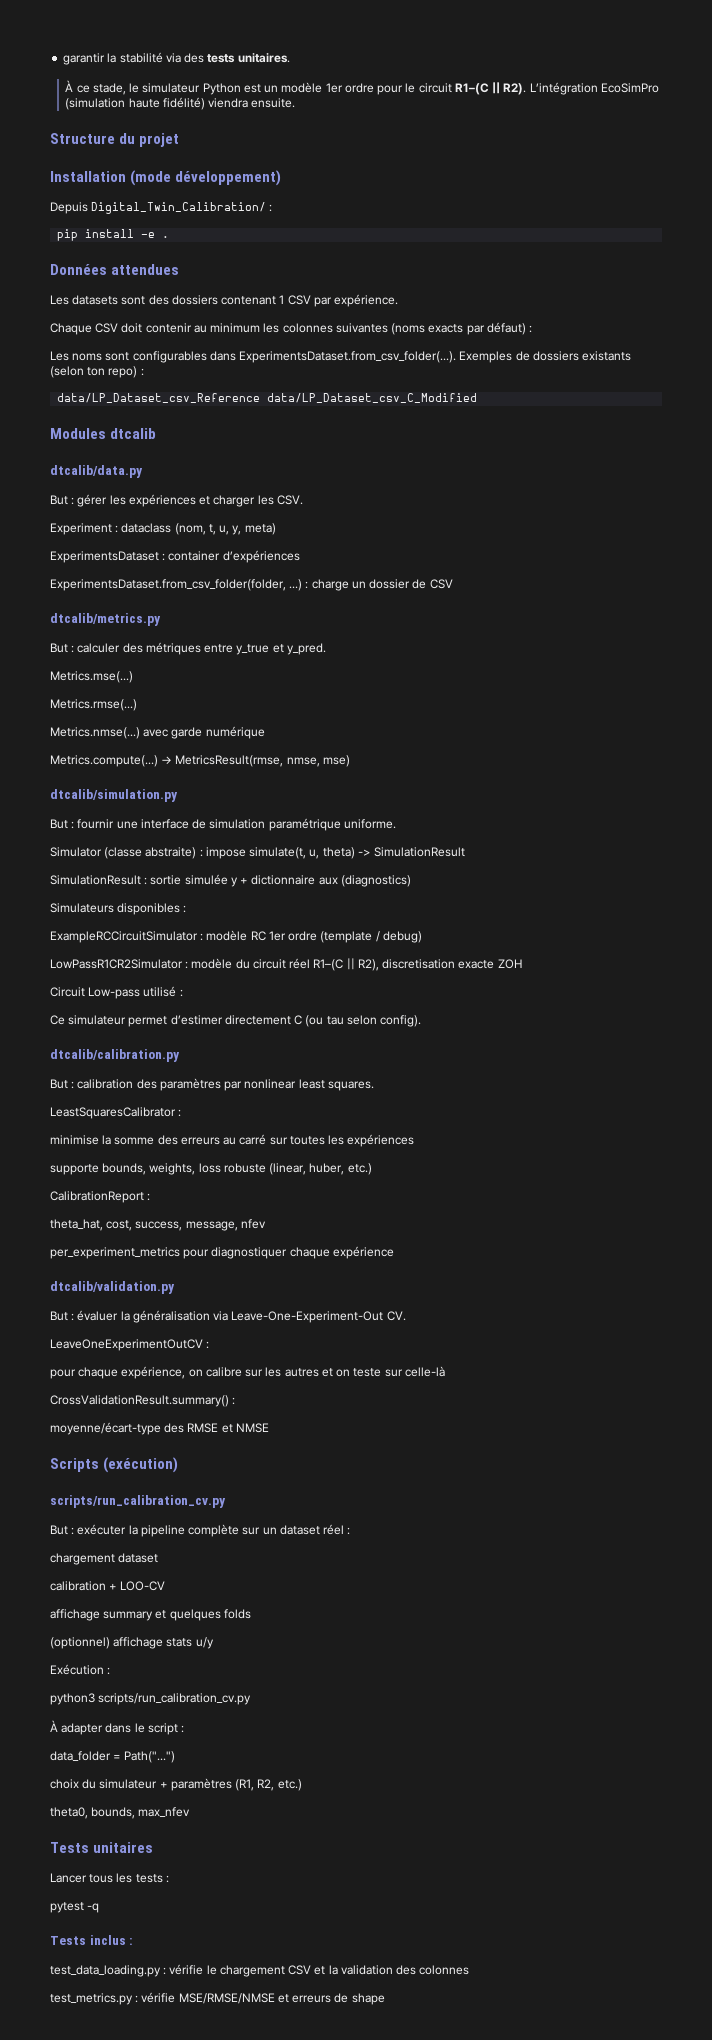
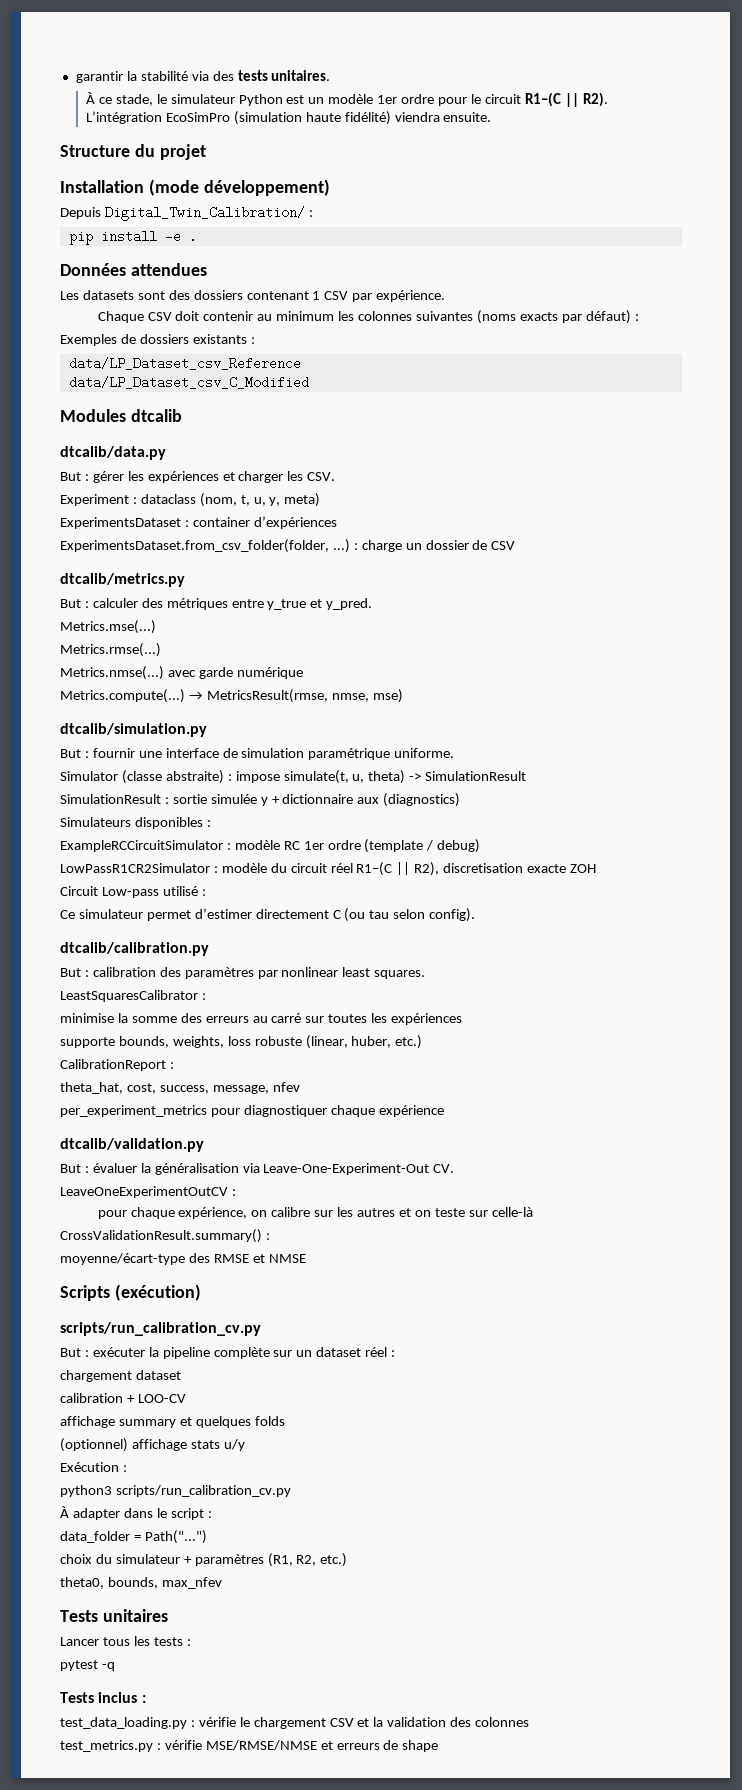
[50,351,457,363] Les noms sont configurables dans ExperimentsDataset.from_csv_folder(...). -> (639, 317) none
[50,366,138,378] (selon ton repo) -> (247, 339) none
(261, 398) none -> (301, 363) //

